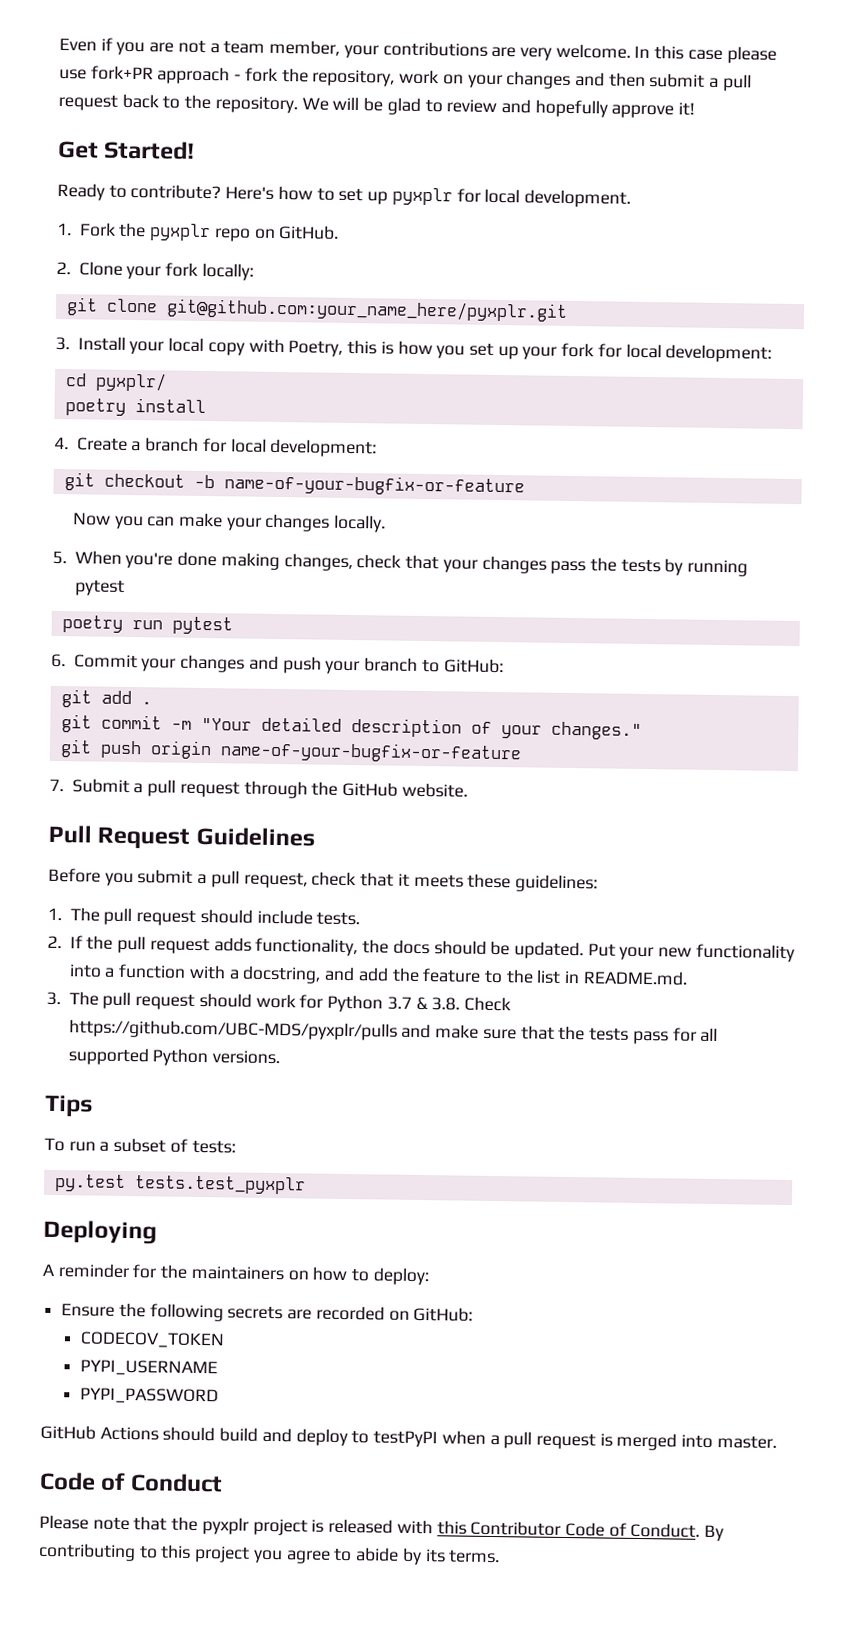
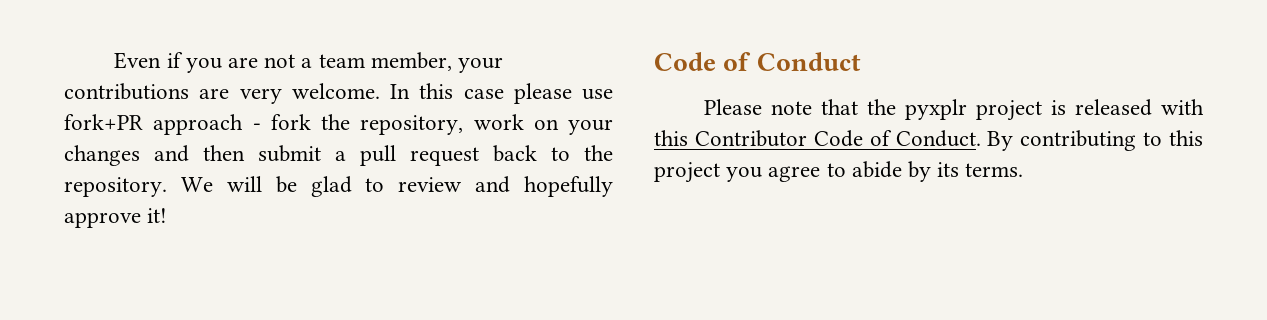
[58,140,196,160] [57,182,631,208] [57,222,340,242] [56,261,254,281] [65,297,568,322] [55,336,773,363] [64,372,167,392] [64,398,206,416] [54,436,378,458] [63,472,525,497] [72,512,387,533] [52,550,749,577] [74,579,125,596] [61,615,233,635] [51,653,504,675] [60,689,152,708] [60,714,642,740] [59,739,522,764] [49,778,468,799] [48,824,315,849] [48,867,598,893] [47,907,361,926] [47,935,795,963] [68,963,688,986] [46,991,512,1013] [68,1019,719,1045] [67,1047,281,1067] [45,1094,93,1117] [44,1137,236,1154] [53,1174,306,1195] [43,1219,157,1245] [42,1263,429,1286] [61,1302,474,1322] [80,1331,226,1349] [80,1359,219,1377] [80,1387,220,1405] [40,1424,777,1451] // Get Started! // Ready to contribute? Here's how to set up pyxplr for local development. // 1. Fork the pyxplr repo on GitHub. // 2. Clone your fork locally: // git clone git@github.com:your_name_here/pyxplr.git // 3. Install your local copy with Poetry, this is how you set up your fork for local development: // cd pyxplr/ // poetry install // 4. Create a branch for local development: // git checkout -b name-of-your-bugfix-or-feature // Now you can make your changes locally. // 5. When you're done making changes, check that your changes pass the tests by running pytest // poetry run pytest // 6. Commit your changes and push your branch to GitHub: // git add . // git commit -m "Your detailed description of your changes." // git push origin name-of-your-bugfix-or-feature // 7. Submit a pull request through the GitHub website. // Pull Request Guidelines // Before you submit a pull request, check that it meets these guidelines: // 1. The pull request should include tests. // 2. If the pull request adds functionality, the docs should be updated. Put your new functionality into a function with a docstring, and add the feature to the list in README.md. // 3. The pull request should work for Python 3.7 & 3.8. Check https://github.com/UBC-MDS/pyxplr/pulls and make sure that the tests pass for all supported Python versions. // Tips // To run a subset of tests: // py.test tests.test_pyxplr // Deploying // A reminder for the maintainers on how to deploy: // Ensure the following secrets are recorded on GitHub: // CODECOV_TOKEN // PYPI_USERNAME // PYPI_PASSWORD // GitHub Actions should build and deploy to testPyPI when a pull request is merged into master. -> (168, 215) none

